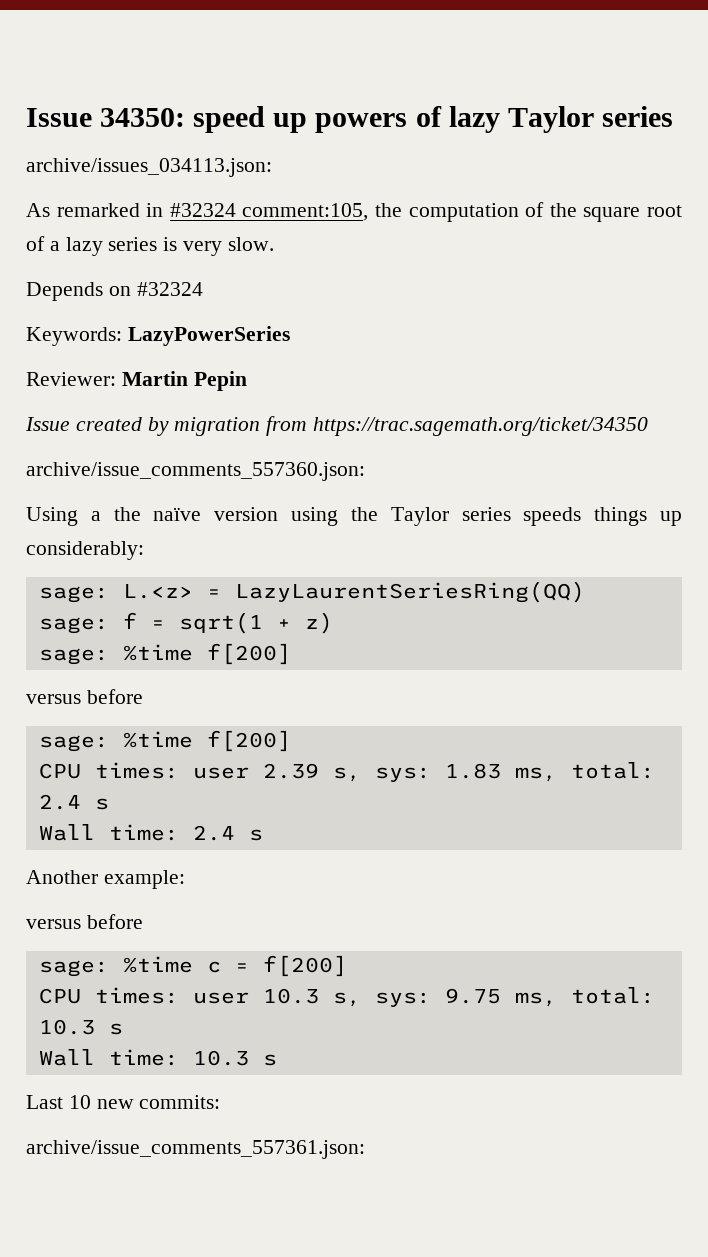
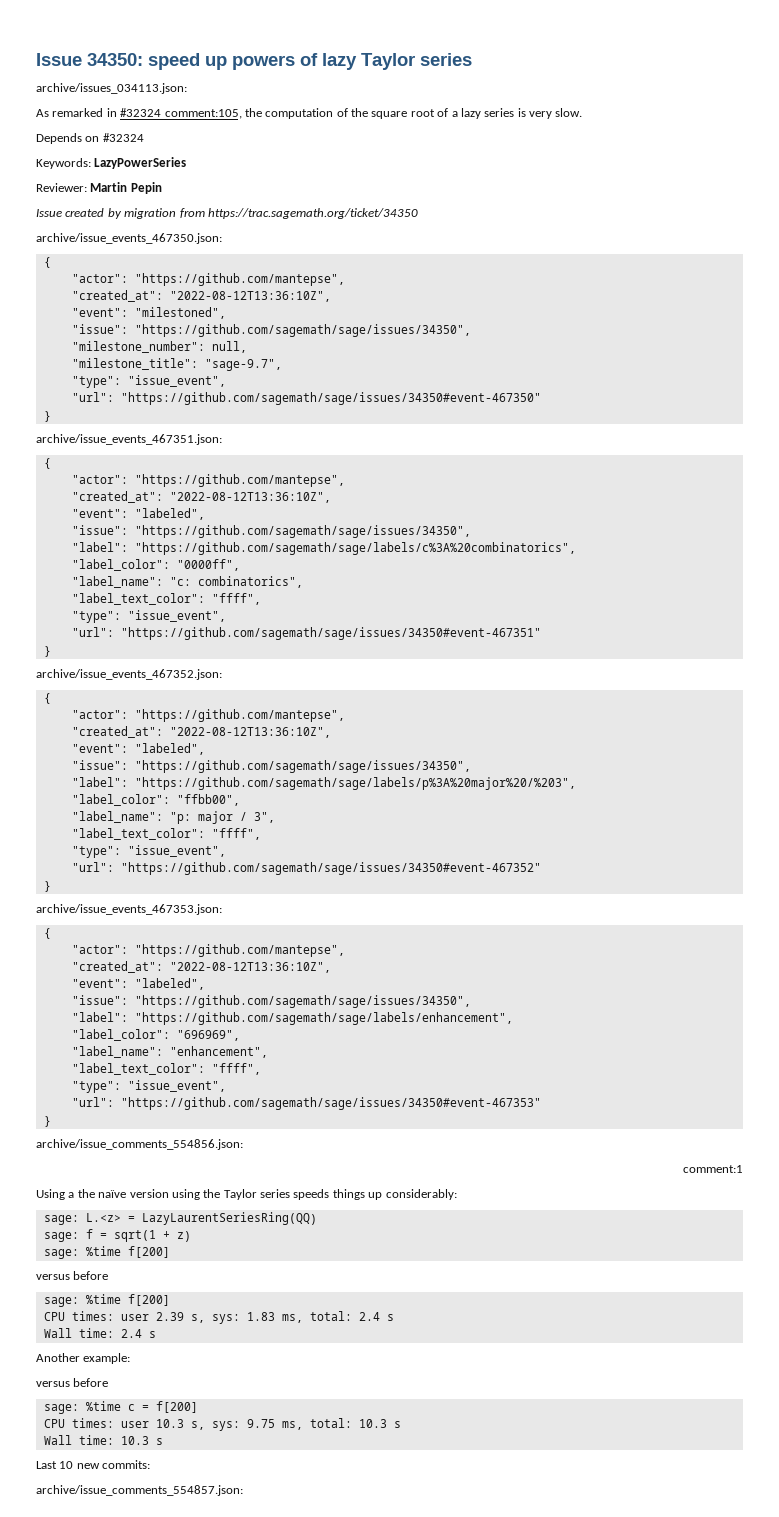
[26,462,365,481] archive/issue_comments_557360.json: -> [36,233,222,244] [43,257,51,268] [71,273,345,286] [71,290,331,302] [71,307,226,319] [71,324,471,337] [71,341,247,353] [71,358,282,371] [71,375,226,388] [71,392,541,405] [43,411,51,422] [36,434,222,445] [43,458,51,469] [71,474,345,487] [71,491,331,503] [71,508,205,520] [71,525,471,538] [71,542,576,555] [71,559,240,571] [71,576,303,588] [71,593,261,605] [71,610,226,623] [71,627,541,640] [43,646,51,657] [36,669,222,680] [43,693,51,704] [71,709,345,722] [71,726,331,738] [71,743,205,755] [71,760,471,773] [71,777,576,790] [71,794,240,806] [71,811,275,824] [71,828,261,840] [71,845,226,858] [71,862,541,875] [43,881,51,892] [36,904,222,915] [43,928,51,939] [71,944,345,957] [71,961,331,973] [71,978,205,990] [71,995,471,1008] [71,1012,513,1025] [71,1029,240,1041] [71,1046,268,1058] [71,1063,261,1075] [71,1080,226,1093] [71,1097,541,1110] [43,1116,51,1127] [36,1139,243,1150] [683,1165,743,1173] archive/issue_events_467350.json: // { // "actor": "https://github.com/mantepse", // "created_at": "2022-08-12T13:36:10Z", // "event": "milestoned", // "issue": "https://github.com/sagemath/sage/issues/34350", // "milestone_number": null, // "milestone_title": "sage-9.7", // "type": "issue_event", // "url": "https://github.com/sagemath/sage/issues/34350#event-467350" // } // archive/issue_events_467351.json: // { // "actor": "https://github.com/mantepse", // "created_at": "2022-08-12T13:36:10Z", // "event": "labeled", // "issue": "https://github.com/sagemath/sage/issues/34350", // "label": "https://github.com/sagemath/sage/labels/c%3A%20combinatorics", // "label_color": "0000ff", // "label_name": "c: combinatorics", // "label_text_color": "ffff", // "type": "issue_event", // "url": "https://github.com/sagemath/sage/issues/34350#event-467351" // } // archive/issue_events_467352.json: // { // "actor": "https://github.com/mantepse", // "created_at": "2022-08-12T13:36:10Z", // "event": "labeled", // "issue": "https://github.com/sagemath/sage/issues/34350", // "label": "https://github.com/sagemath/sage/labels/p%3A%20major%20/%203", // "label_color": "ffbb00", // "label_name": "p: major / 3", // "label_text_color": "ffff", // "type": "issue_event", // "url": "https://github.com/sagemath/sage/issues/34350#event-467352" // } // archive/issue_events_467353.json: // { // "actor": "https://github.com/mantepse", // "created_at": "2022-08-12T13:36:10Z", // "event": "labeled", // "issue": "https://github.com/sagemath/sage/issues/34350", // "label": "https://github.com/sagemath/sage/labels/enhancement", // "label_color": "696969", // "label_name": "enhancement", // "label_text_color": "ffff", // "type": "issue_event", // "url": "https://github.com/sagemath/sage/issues/34350#event-467353" // } // archive/issue_comments_554856.json: // comment:1
[26,1140,365,1159] archive/issue_comments_557361.json: -> [36,1485,243,1496] archive/issue_comments_554857.json:

